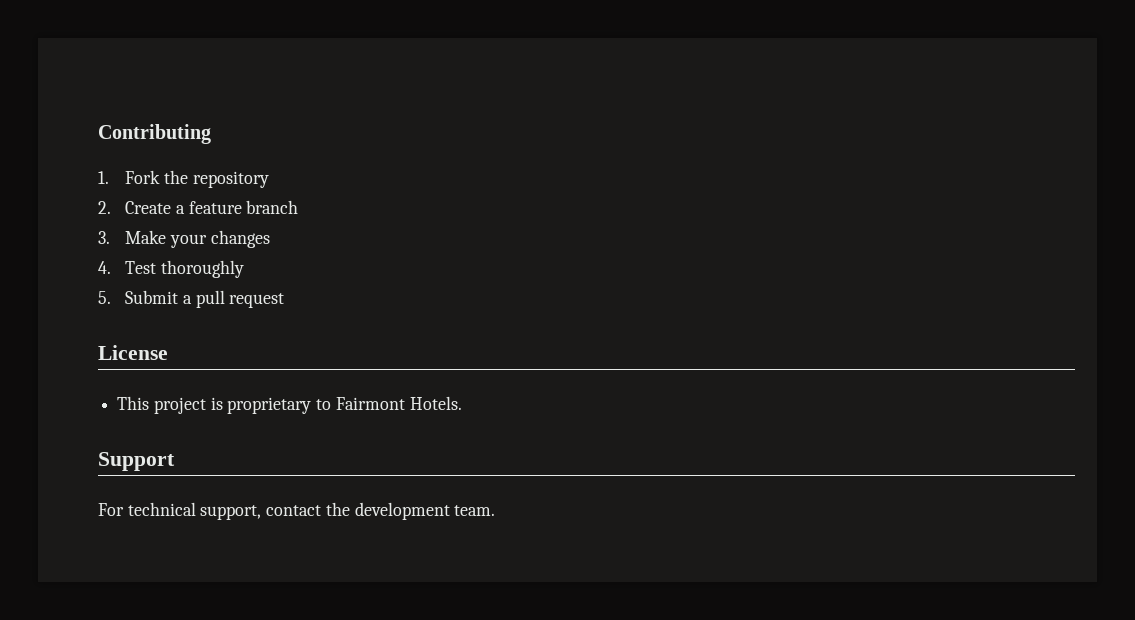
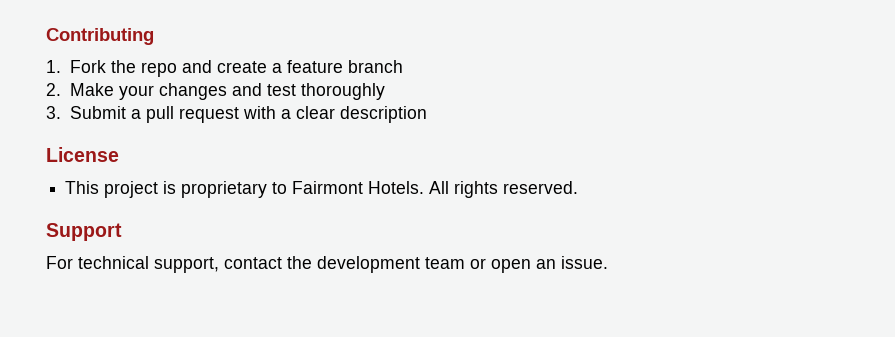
[192,171,269,188] [98,201,172,214] repository // 2. Create -> [140,60,267,77] repo and create
[98,231,110,244] 3. -> [46,83,61,96] 2.
[98,261,157,274] // 4. Test -> [231,83,296,96] and test
[98,291,111,304] 5. -> [46,106,61,119] 3.
(285, 300) none -> [242,106,427,123] with a clear description
(462, 403) none -> [429,181,579,198] All rights reserved.
[454,505,496,516] team. -> [425,256,608,273] team or open an issue.

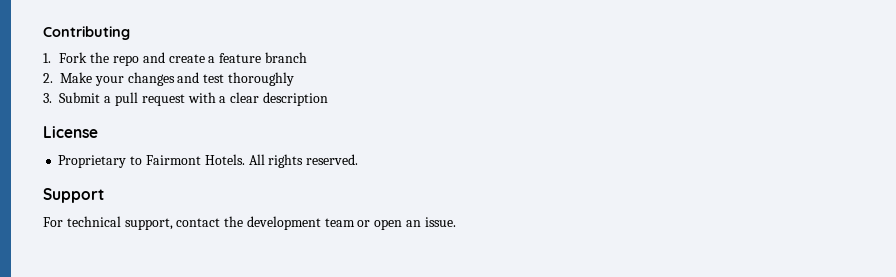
[65,181,268,198] This project is proprietary -> [58,155,127,168] Proprietary

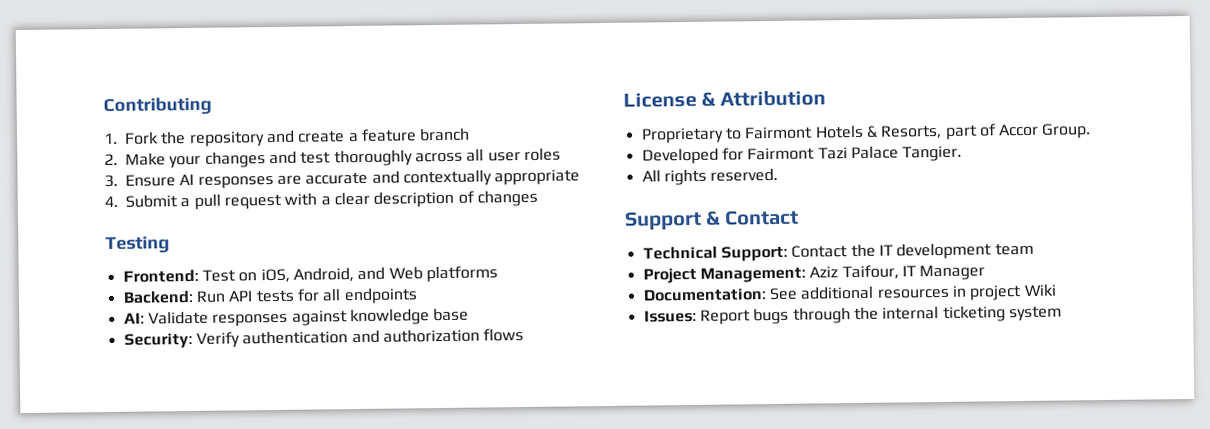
[112,55,139,66] repo -> [188,131,265,148] repository
[43,93,52,103] // 3. -> [414,147,561,163] [104,169,581,189] [104,195,118,208] across all user roles // 3. Ensure AI responses are accurate and contextually appropriate // 4.
(328, 99) none -> [457,189,538,207] [105,236,170,254] [122,265,498,283] [122,287,418,305] [123,307,470,327] [123,327,525,349] of changes // Testing // Frontend: Test on iOS, Android, and Web platforms // Backend: Run API tests for all endpoints // AI: Validate responses against knowledge base // Security: Verify authentication and authorization flows
(98, 132) none -> [701,90,826,107] & Attribution
[204,154,359,168] [43,188,104,203] [43,216,456,230] Hotels. All rights reserved. // Support // For technical support, contact the development team or open an issue. -> [814,123,1092,140] [641,145,963,165] [641,167,779,186] [624,209,799,231] [642,242,1034,262] [642,264,986,284] [642,283,1057,302] [643,305,1062,325] Hotels & Resorts, part of Accor Group. // Developed for Fairmont Tazi Palace Tangier. // All rights reserved. // Support & Contact // Technical Support: Contact the IT development team // Project Management: Aziz Taifour, IT Manager // Documentation: See additional resources in project Wiki // Issues: Report bugs through the internal ticketing system

